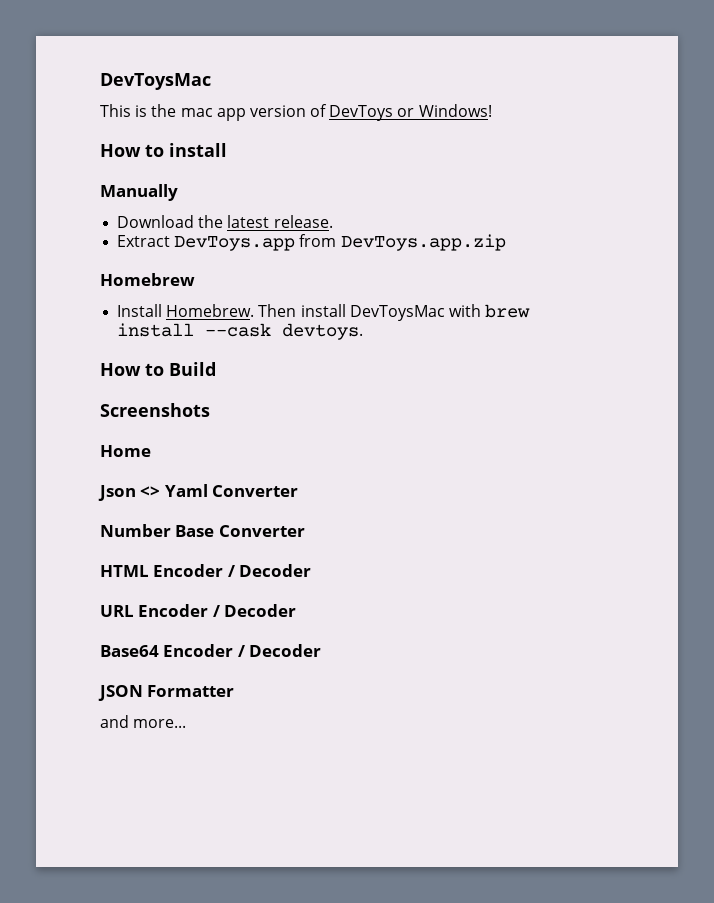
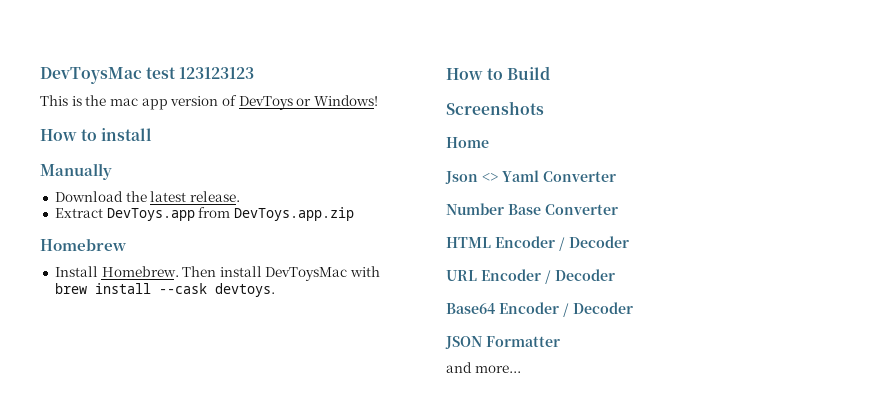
[100,73,211,90] DevToysMac -> [40,67,255,84] DevToysMac test 123123123

